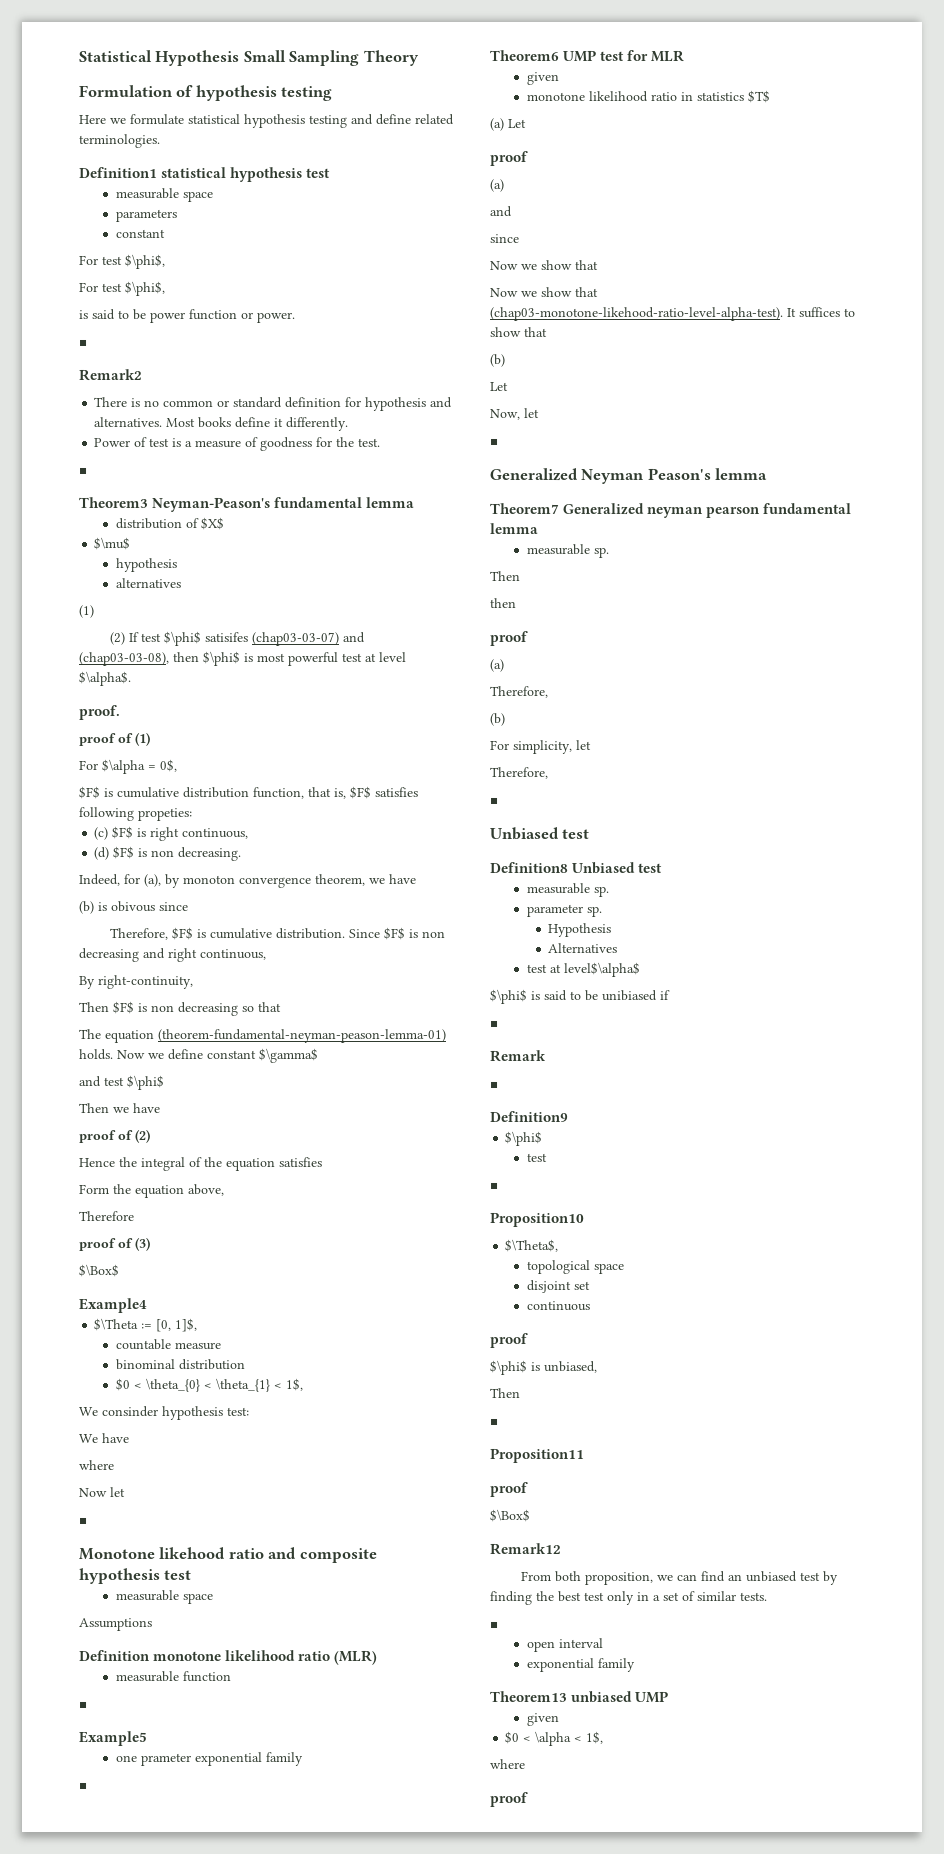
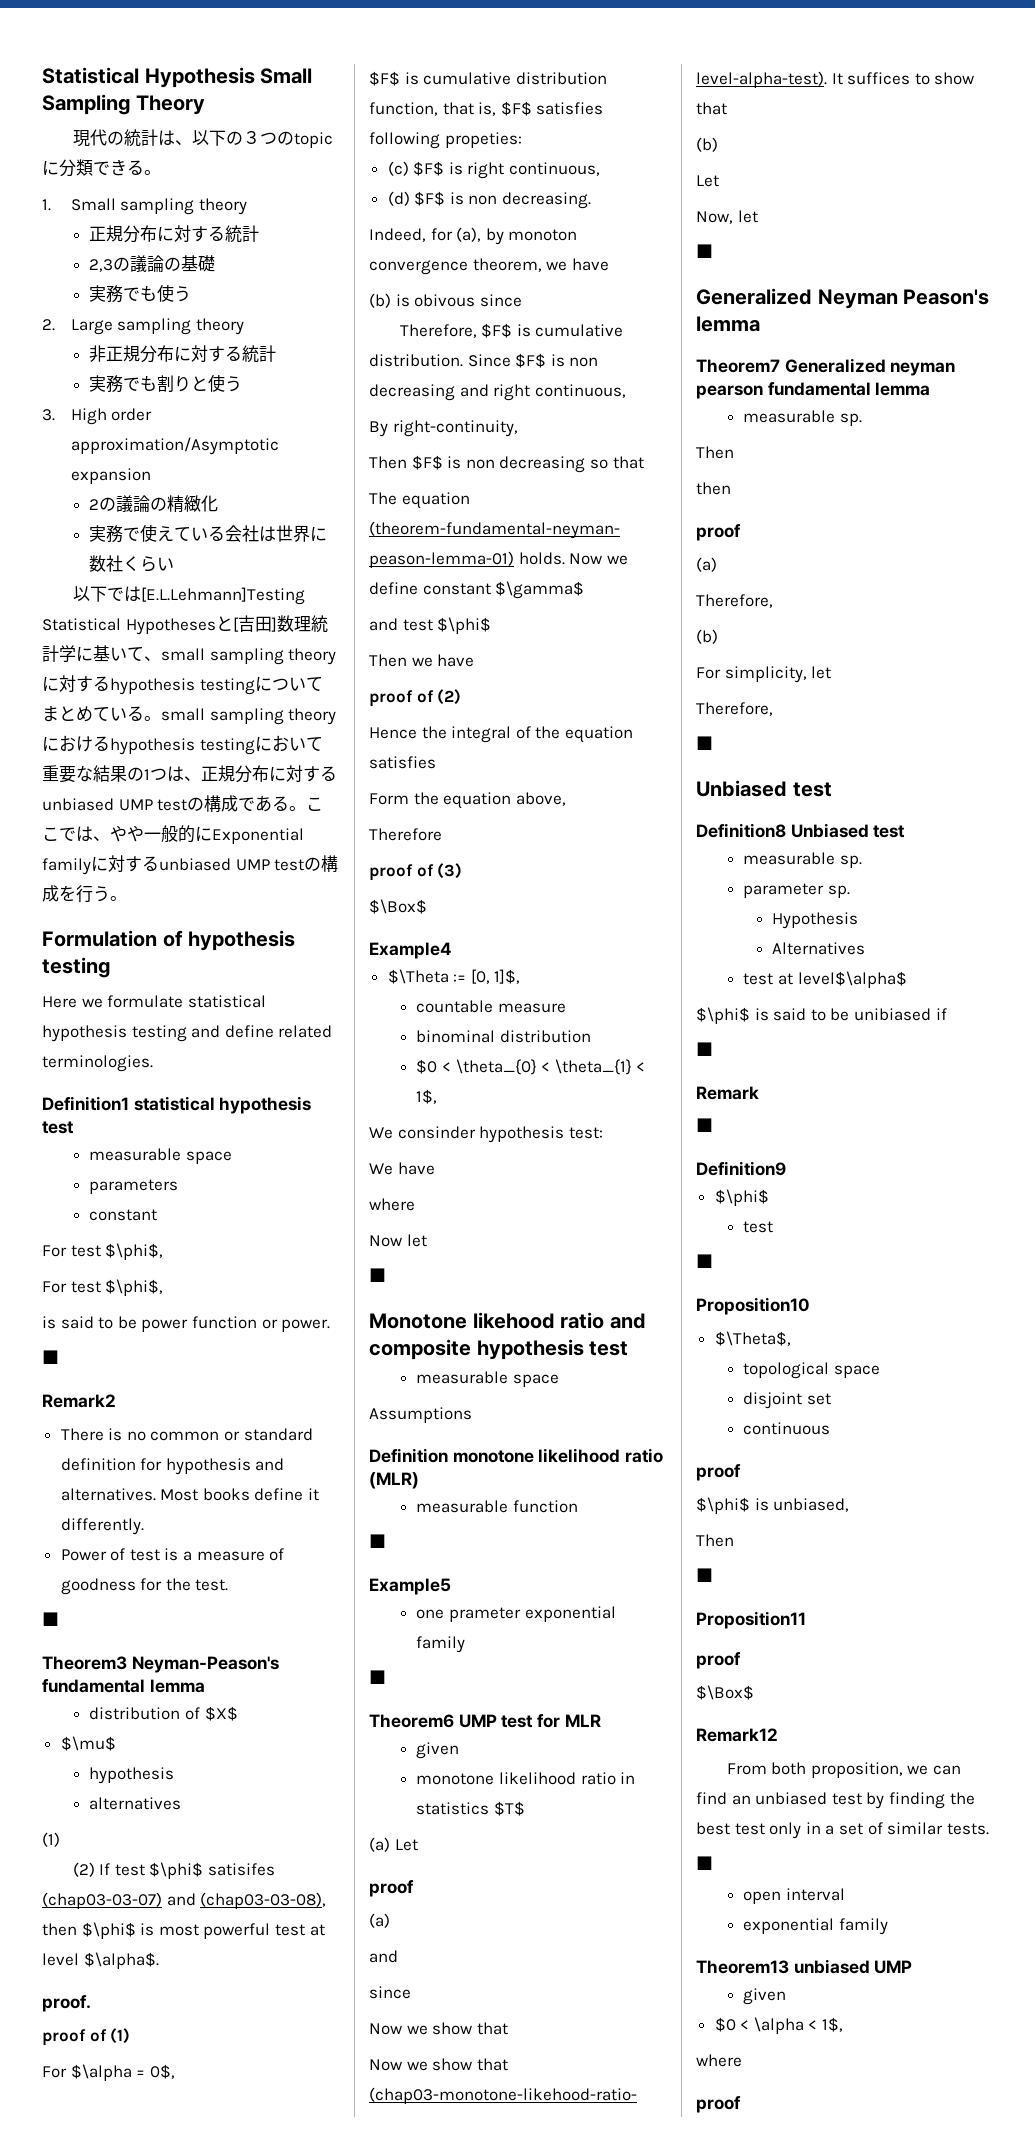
(419, 58) none -> [72,129,333,148] [42,159,161,177] [42,198,247,215] [89,225,260,243] [89,255,216,272] [89,284,192,303] [42,318,244,335] [89,345,277,363] [89,374,243,393] [42,408,153,425] [70,437,279,455] [70,468,151,484] [89,495,219,512] [89,524,328,543] [89,555,175,572] [72,586,305,605] [42,615,328,635] [42,645,337,665] [42,675,323,695] [42,706,337,725] [42,735,323,755] [42,765,337,783] [42,795,324,812] [42,825,304,844] [42,855,339,875] [42,885,127,903] // 現代の統計は、以下の３つのtopicに分類できる。 // 1. Small sampling theory // 正規分布に対する統計 // 2,3の議論の基礎 // 実務でも使う // 2. Large sampling theory // 非正規分布に対する統計 // 実務でも割りと使う // 3. High order approximation/Asymptotic expansion // 2の議論の精緻化 // 実務で使えている会社は世界に数社くらい // 以下では[E.L.Lehmann]Testing Statistical Hypothesesと[吉田]数理統計学に基いて、small sampling theoryに対するhypothesis testingについてまとめている。small sampling theoryにおけるhypothesis testingにおいて重要な結果の1つは、正規分布に対するunbiased UMP testの構成である。ここでは、やや一般的にExponential familyに対するunbiased UMP testの構成を行う。

